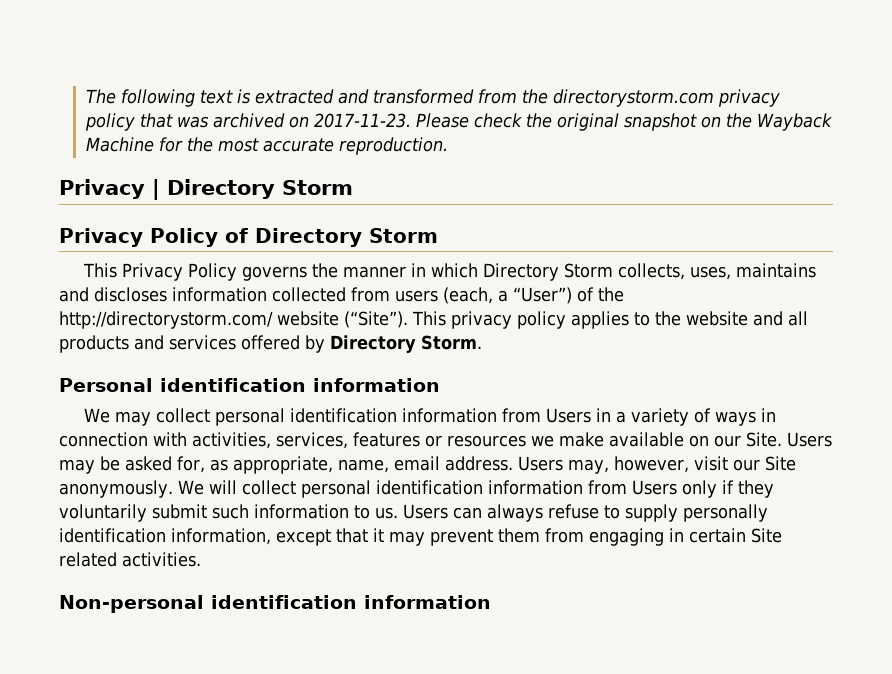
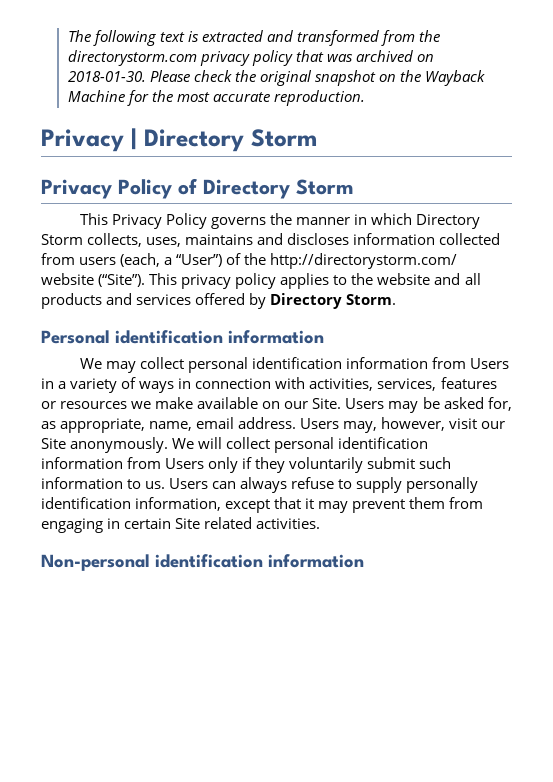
[313,113,411,128] 2017-11-23. -> [67,71,146,82] 2018-01-30.

